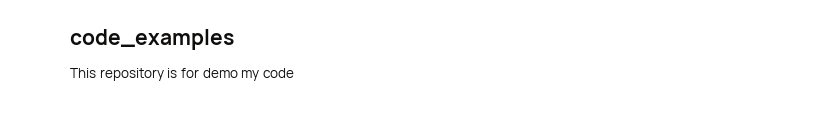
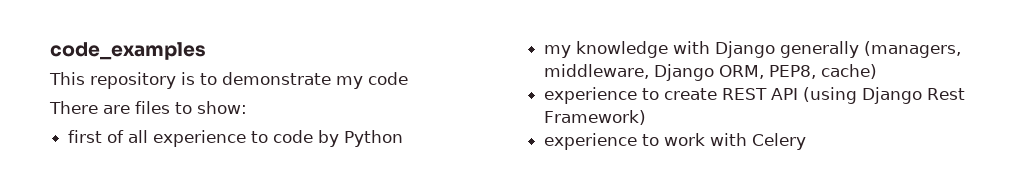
[180,68,238,78] for demo -> [200,72,331,85] to demonstrate
(294, 73) none -> [49,101,247,114] [68,130,404,147] [544,41,962,58] [544,64,878,81] [544,87,966,104] [544,110,647,125] [544,133,807,150] // There are files to show: // first of all experience to code by Python // my knowledge with Django generally (managers, middleware, Django ORM, PEP8, cache) // experience to create REST API (using Django Rest Framework) // experience to work with Celery

